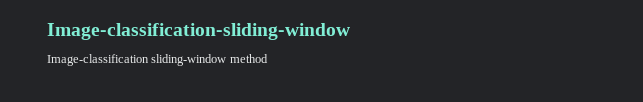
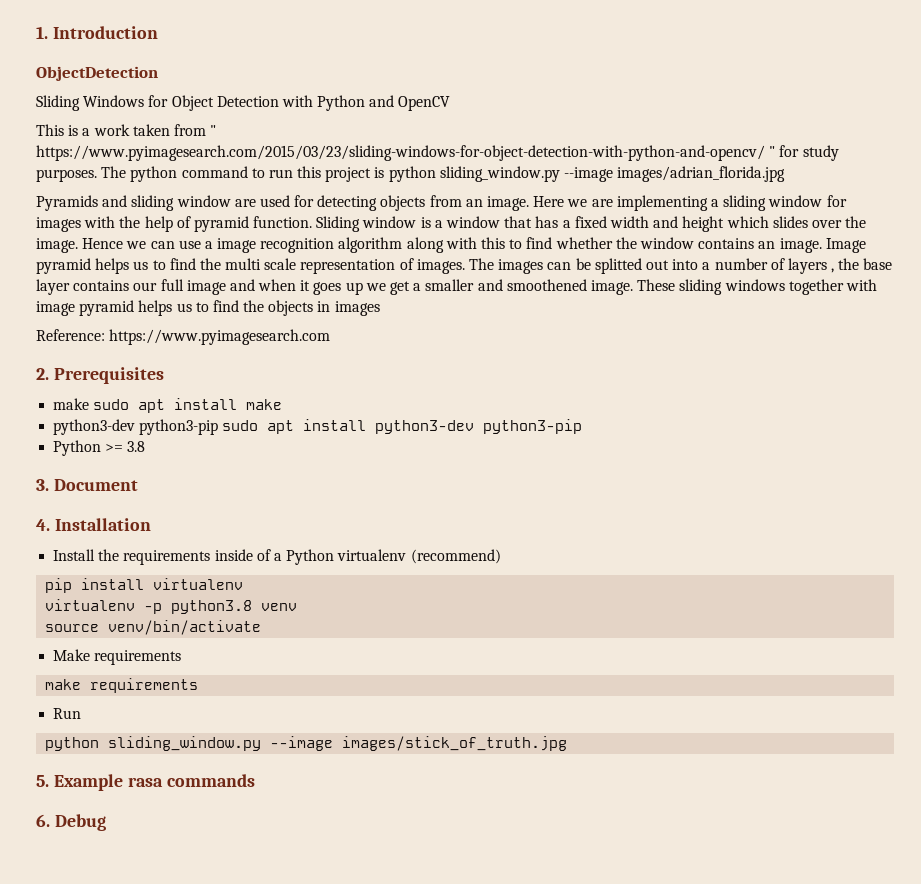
[47,23,350,40] [47,54,268,66] Image-classification-sliding-window // Image-classification sliding-window method -> [36,26,158,39] [36,66,158,81] [36,95,451,111] [36,124,217,136] [36,145,839,161] [36,166,786,182] [36,195,847,211] [36,216,867,232] [36,237,866,253] [36,258,893,274] [36,279,877,295] [36,300,380,316] [36,329,331,345] [36,367,164,384] [53,398,283,413] [53,419,583,435] [53,440,146,456] [36,479,138,491] [36,518,151,531] [53,549,501,565] [45,578,244,593] [45,599,298,614] [45,620,262,635] [53,649,182,665] [45,678,199,693] [53,708,82,719] [45,736,568,751] [36,774,255,791] [36,814,106,831] 1. Introduction // ObjectDetection // Sliding Windows for Object Detection with Python and OpenCV // This is a work taken from " https://www.pyimagesearch.com/2015/03/23/sliding-windows-for-object-detection-with-python-and-opencv/ " for study purposes. The python command to run this project is python sliding_window.py --image images/adrian_florida.jpg // Pyramids and sliding window are used for detecting objects from an image. Here we are implementing a sliding window for images with the help of pyramid function. Sliding window is a window that has a fixed width and height which slides over the image. Hence we can use a image recognition algorithm along with this to find whether the window contains an image. Image pyramid helps us to find the multi scale representation of images. The images can be splitted out into a number of layers , the base layer contains our full image and when it goes up we get a smaller and smoothened image. These sliding windows together with image pyramid helps us to find the objects in images // Reference: https://www.pyimagesearch.com // 2. Prerequisites // make sudo apt install make // python3-dev python3-pip sudo apt install python3-dev python3-pip // Python >= 3.8 // 3. Document // 4. Installation // Install the requirements inside of a Python virtualenv (recommend) // pip install virtualenv // virtualenv -p python3.8 venv // source venv/bin/activate // Make requirements // make requirements // Run // python sliding_window.py --image images/stick_of_truth.jpg // 5. Example rasa commands // 6. Debug

